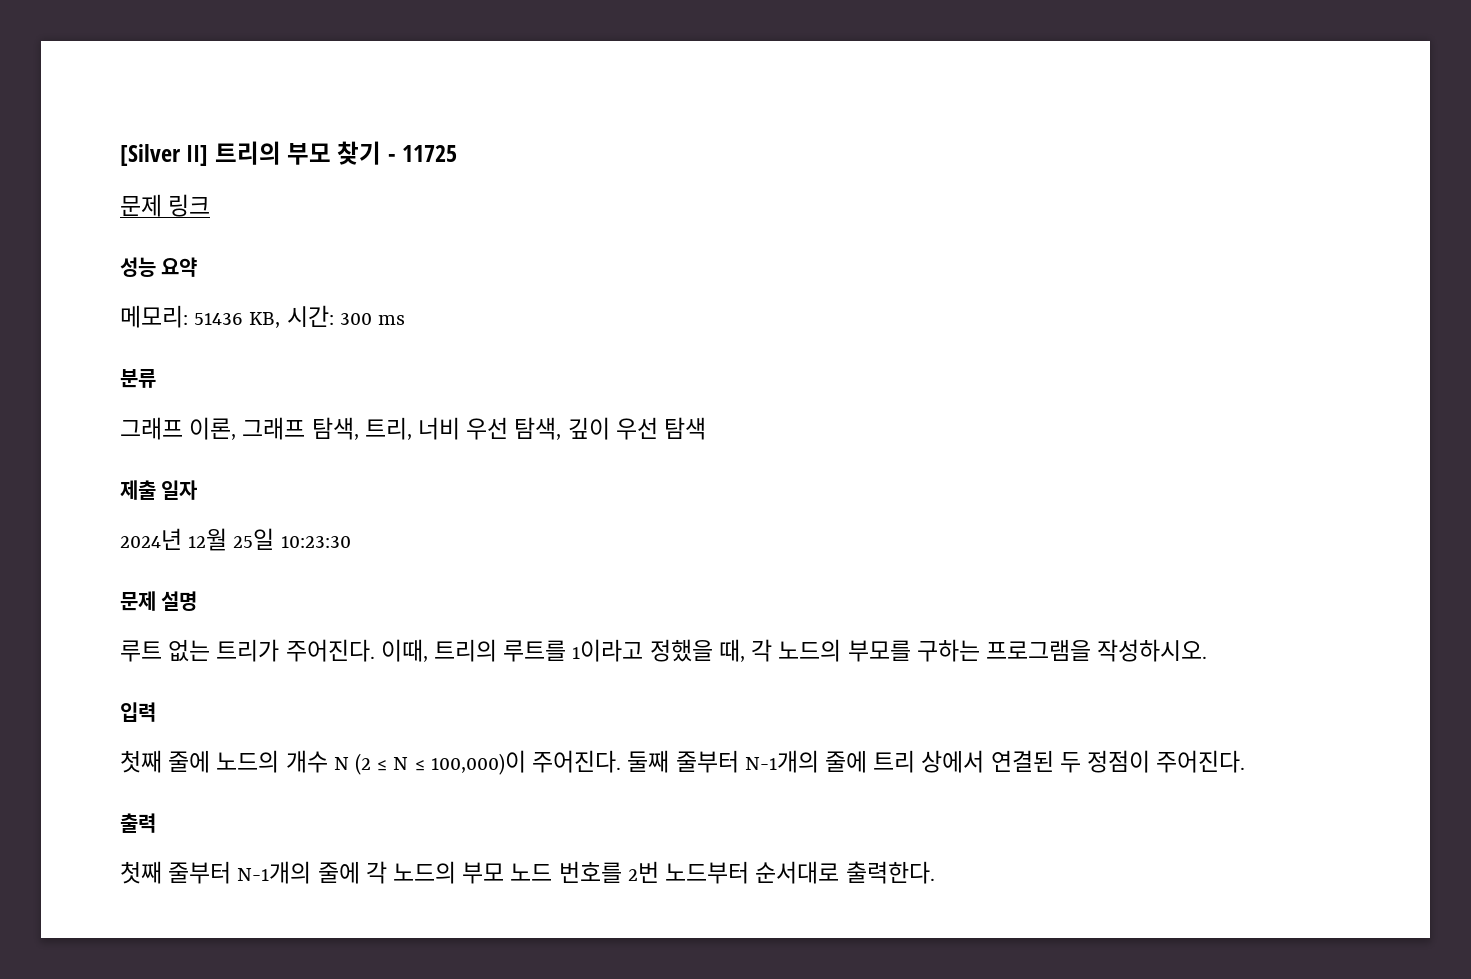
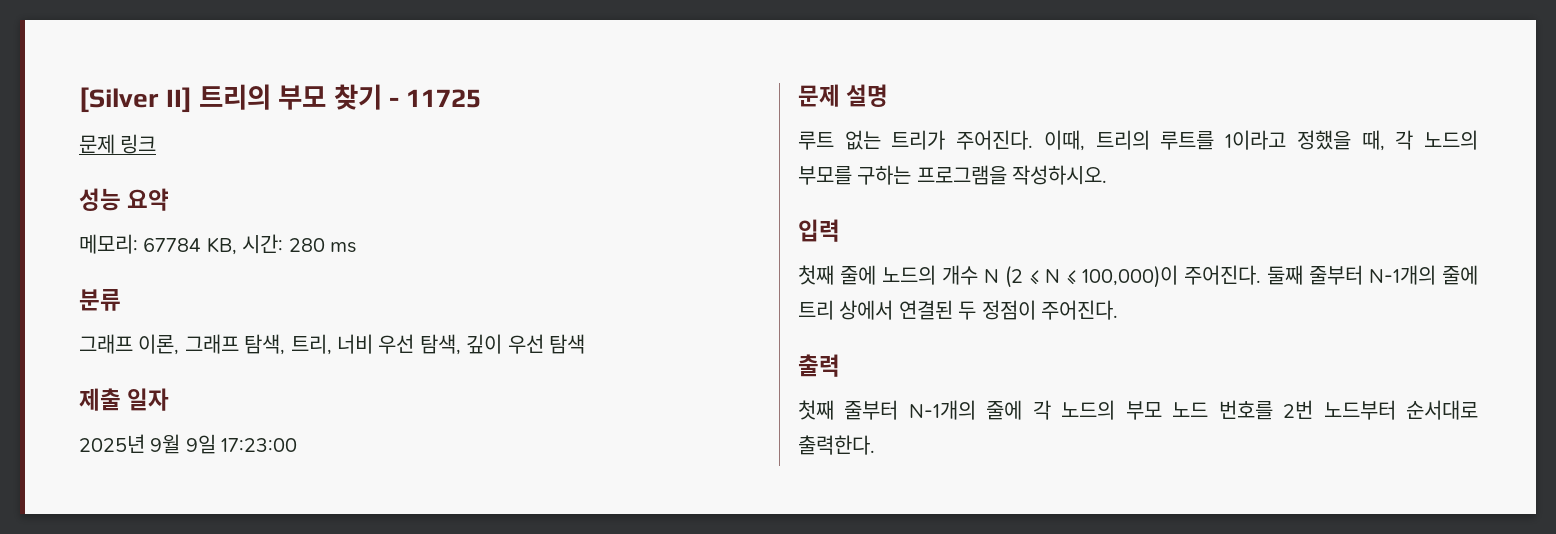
[194,313,244,325] 51436 -> [143,238,202,252] 67784
[339,313,372,325] 300 -> [288,238,325,252] 280
[120,528,351,551] 2024년 12월 25일 10:23:30 -> [79,434,298,454] 2025년 9월 9일 17:23:00

